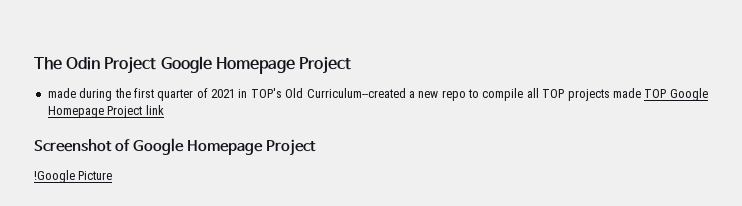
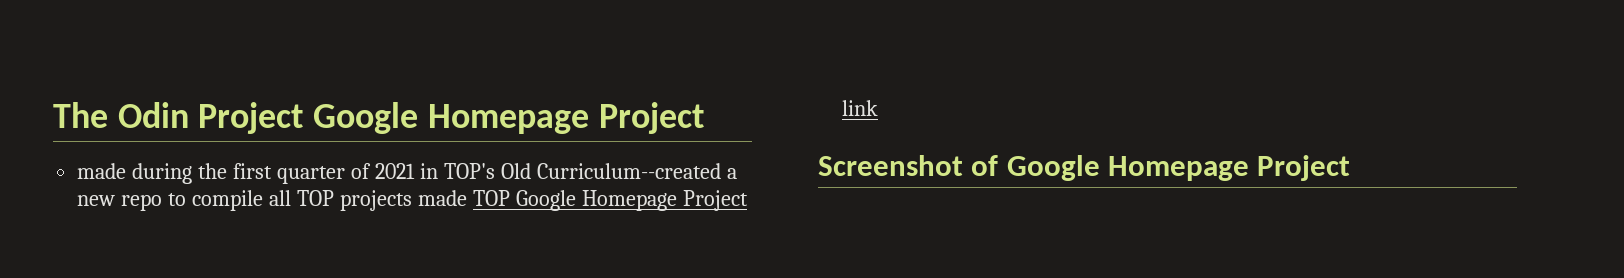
[34,170,113,183] // !Google Picture -> (1351, 168) none

